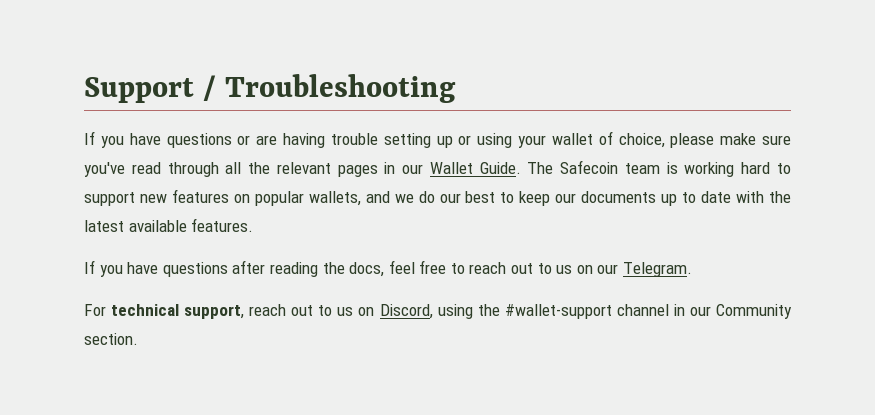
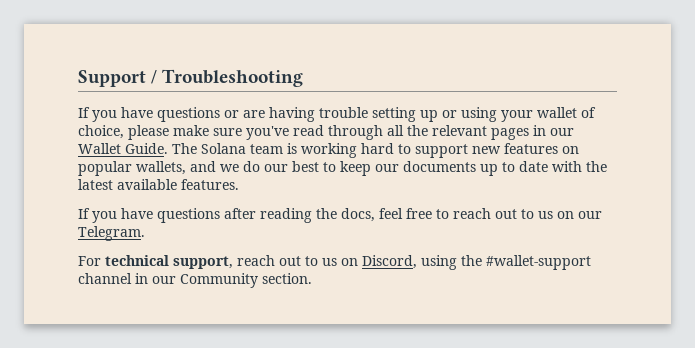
[560,160,619,174] Safecoin -> [201,143,246,154] Solana

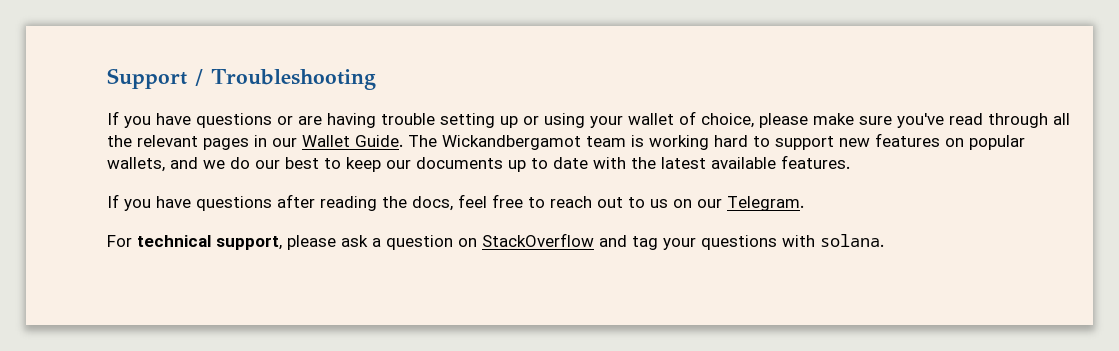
[201,143,246,154] Solana -> [442,135,581,150] Wickandbergamot
[237,255,591,270] [78,273,312,288] reach out to us on Discord, using the #wallet-support channel in our Community section. -> [287,233,884,250] please ask a question on StackOverflow and tag your questions with solana.

